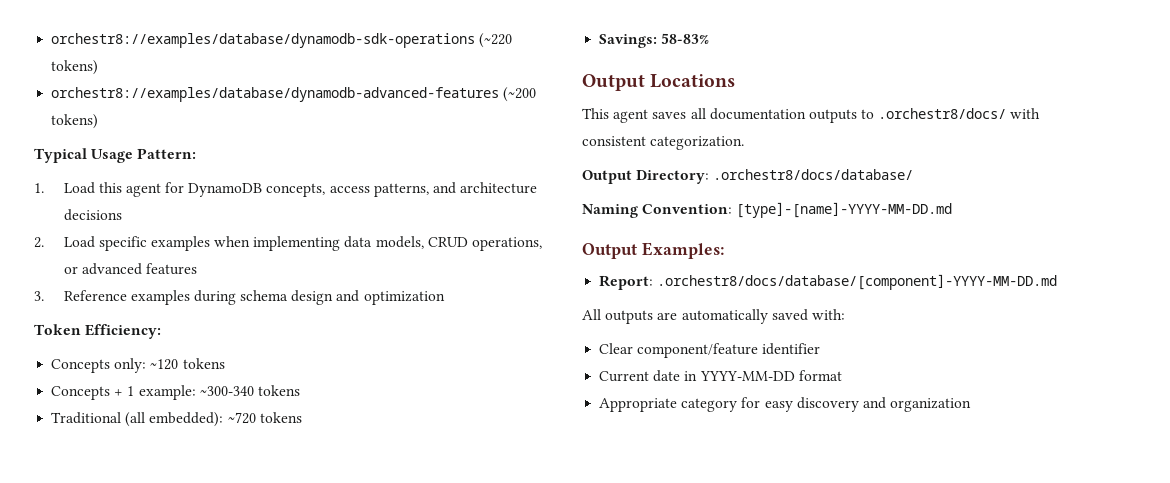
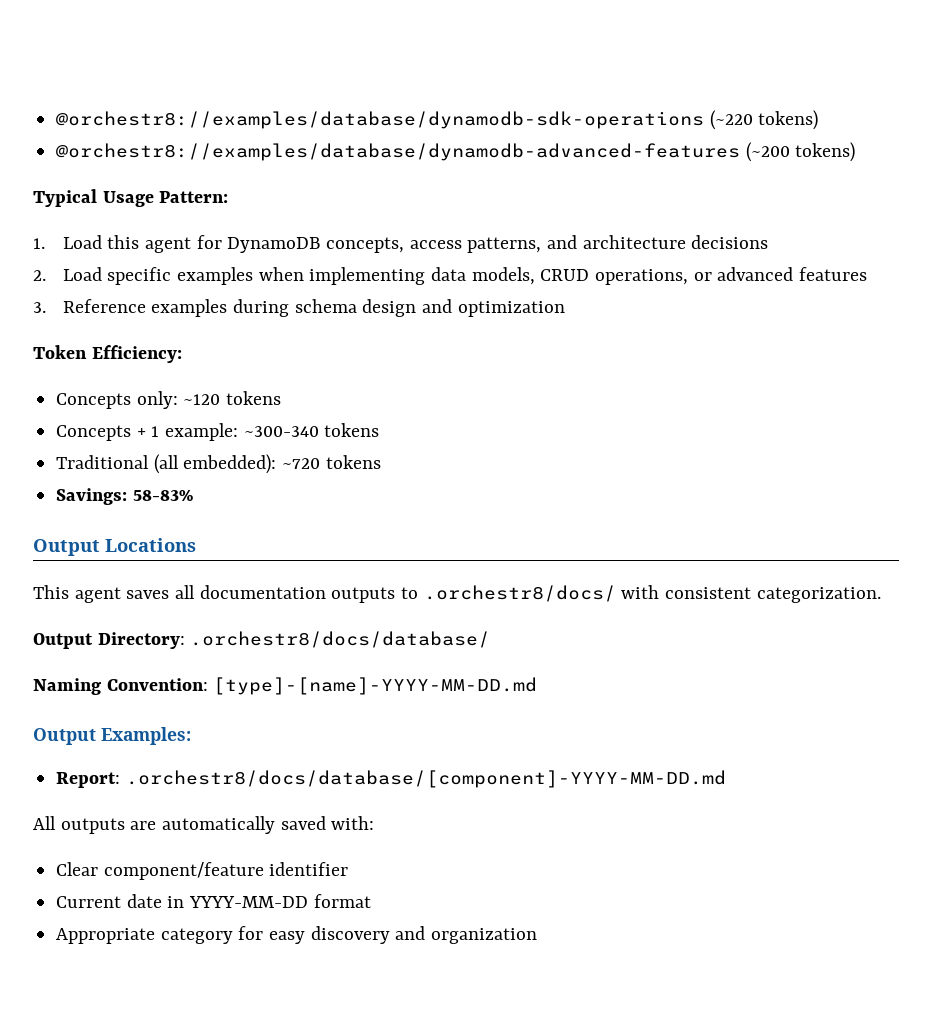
[51,33,476,48] orchestr8://examples/database/dynamodb-sdk-operations -> [56,111,705,129] @orchestr8://examples/database/dynamodb-sdk-operations
[51,87,500,102] orchestr8://examples/database/dynamodb-advanced-features -> [56,143,741,161] @orchestr8://examples/database/dynamodb-advanced-features

